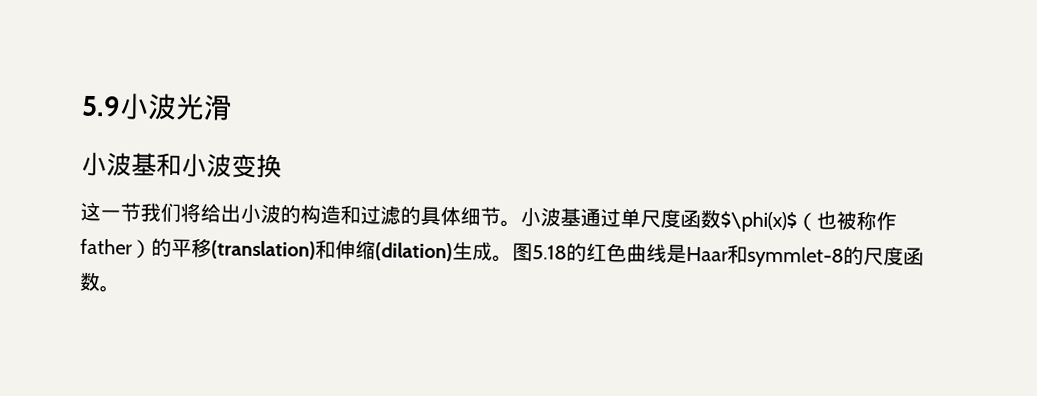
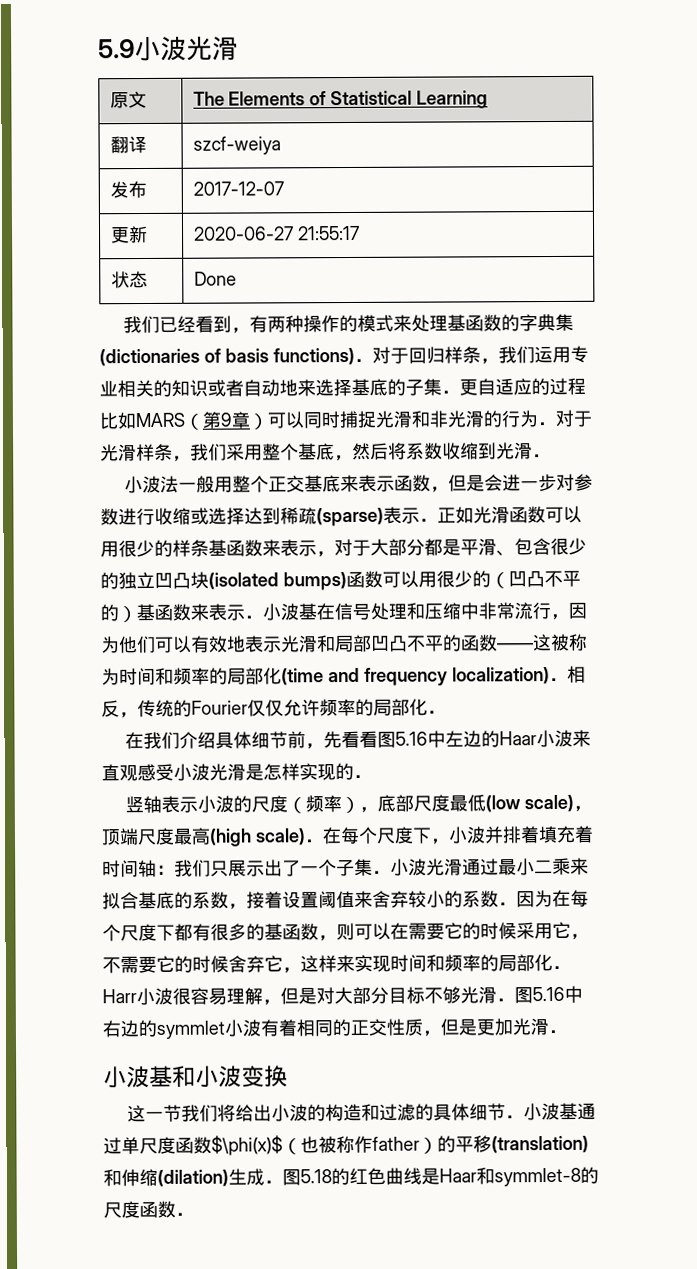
(233, 107) none -> [109,90,147,109] [192,90,488,109] [109,135,147,154] [192,136,281,155] [109,180,147,199] [192,181,284,196] [110,225,148,244] [193,225,360,241] [110,270,148,289] [193,271,237,286] [122,313,574,334] [99,345,589,367] [99,377,586,398] [99,409,592,430] [100,442,551,462] [123,473,593,494] [100,505,582,527] [100,537,587,558] [100,570,581,591] [100,602,587,623] [101,633,588,654] [101,665,586,686] [101,698,446,719] [124,729,591,750] [101,762,372,782] [124,794,592,814] [101,825,594,847] [102,857,589,878] [102,889,589,910] [102,921,589,942] [102,954,571,974] [102,985,583,1006] [102,1018,567,1039] // 原文 | The Elements of Statistical Learning // 翻译 | szcf-weiya // 发布 | 2017-12-07 // 更新 | 2020-06-27 21:55:17 // 状态 | Done // 我们已经看到，有两种操作的模式来处理基函数的字典集(dictionaries of basis functions)．对于回归样条，我们运用专业相关的知识或者自动地来选择基底的子集．更自适应的过程比如MARS（第9章）可以同时捕捉光滑和非光滑的行为．对于光滑样条，我们采用整个基底，然后将系数收缩到光滑． // 小波法一般用整个正交基底来表示函数，但是会进一步对参数进行收缩或选择达到稀疏(sparse)表示．正如光滑函数可以用很少的样条基函数来表示，对于大部分都是平滑、包含很少的独立凹凸块(isolated bumps)函数可以用很少的（凹凸不平的）基函数来表示．小波基在信号处理和压缩中非常流行，因为他们可以有效地表示光滑和局部凹凸不平的函数——这被称为时间和频率的局部化(time and frequency localization)．相反，传统的Fourier仅仅允许频率的局部化． // 在我们介绍具体细节前，先看看图5.16中左边的Haar小波来直观感受小波光滑是怎样实现的． // 竖轴表示小波的尺度（频率），底部尺度最低(low scale)，顶端尺度最高(high scale)．在每个尺度下，小波并排着填充着时间轴：我们只展示出了一个子集．小波光滑通过最小二乘来拟合基底的系数，接着设置阈值来舍弃较小的系数．因为在每个尺度下都有很多的基函数，则可以在需要它的时候采用它，不需要它的时候舍弃它，这样来实现时间和频率的局部化．Harr小波很容易理解，但是对大部分目标不够光滑．图5.16中右边的symmlet小波有着相同的正交性质，但是更加光滑．
[500,219,521,228] 。 -> [504,1115,524,1119] ．
[492,254,513,262] 。 -> [264,1180,283,1184] ．
[99,285,120,293] 。 -> [175,1212,194,1216] ．

